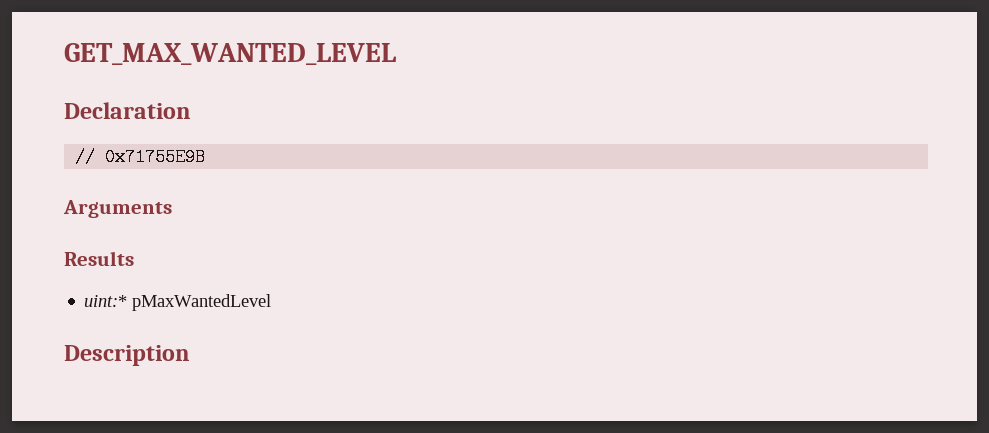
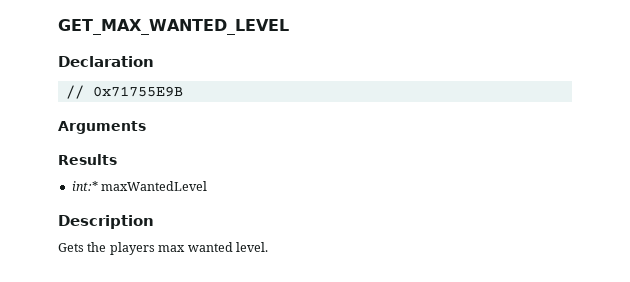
[84,294,272,311] uint:* pMaxWantedLevel -> [71,181,208,191] int:* maxWantedLevel
(190, 355) none -> [58,242,268,255] // Gets the players max wanted level.

